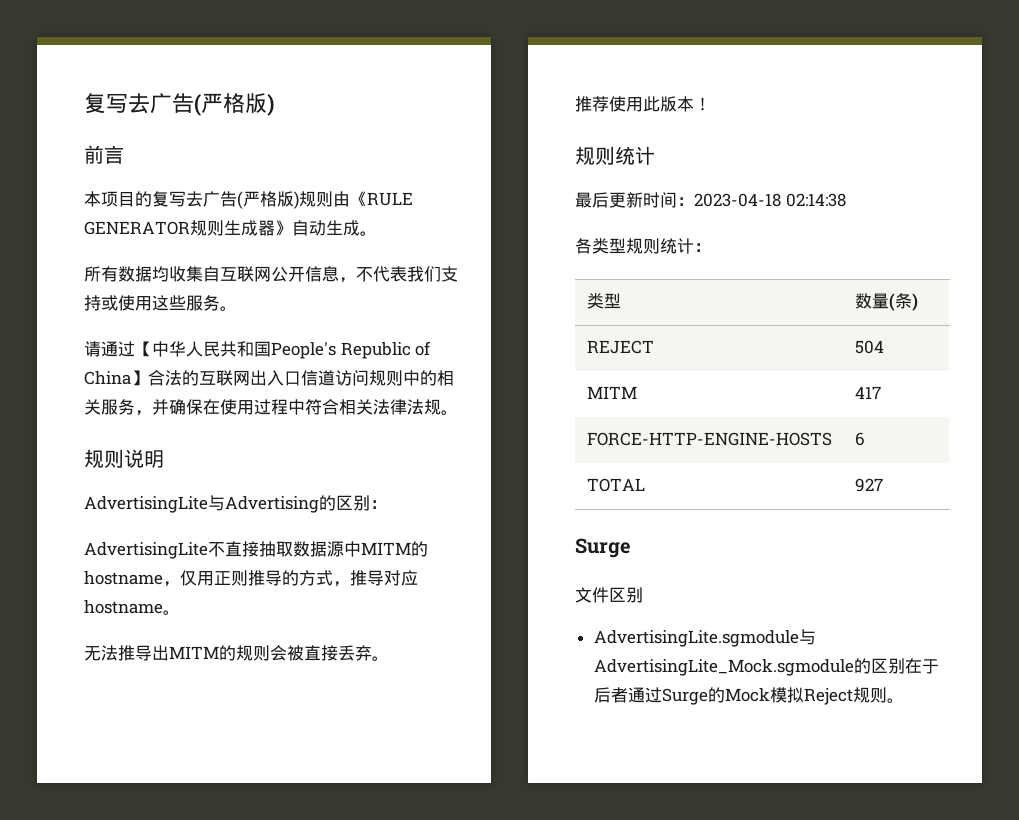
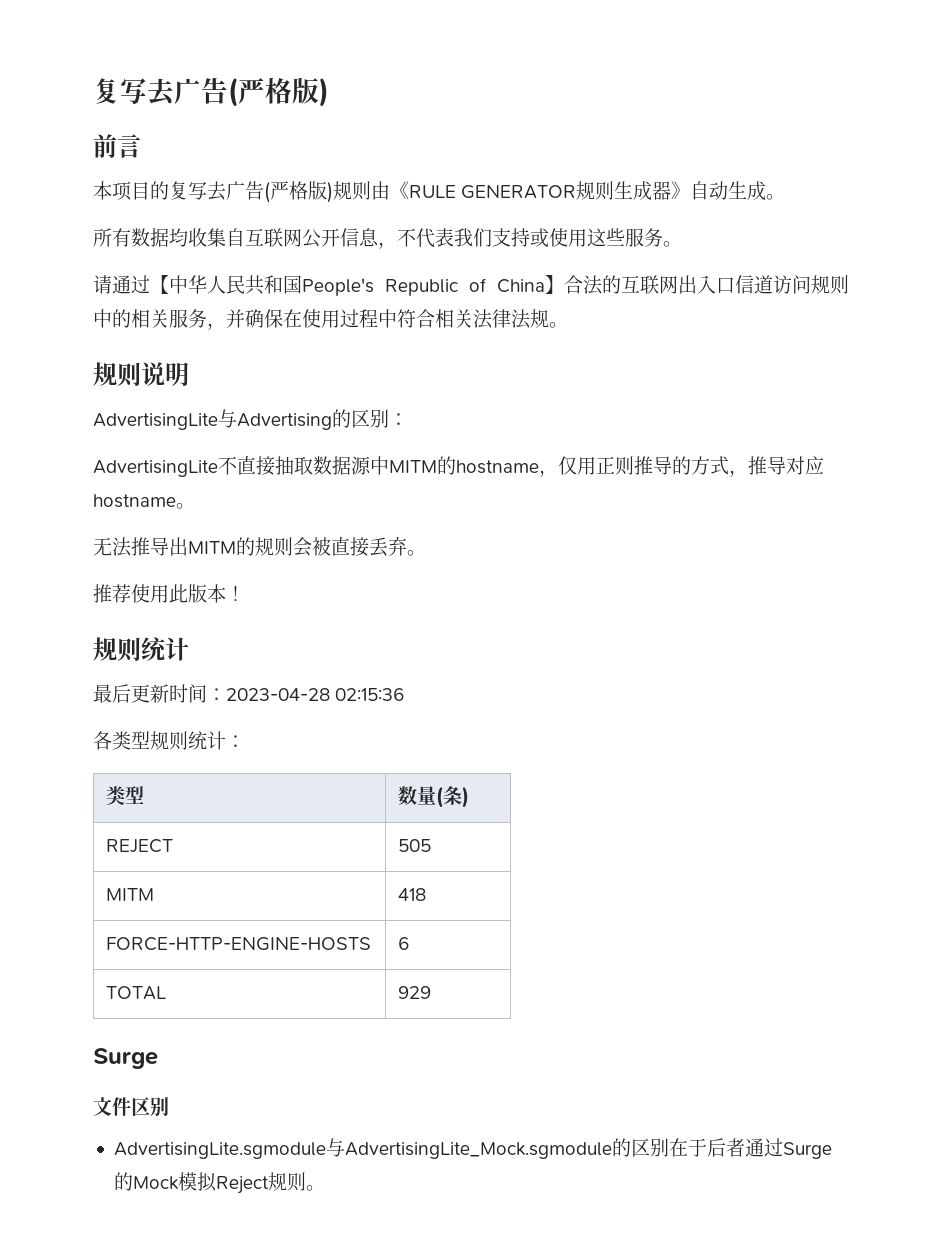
[694,193,846,207] 2023-04-18 02:14:38 -> [226,688,405,701] 2023-04-28 02:15:36
[854,340,884,354] 504 -> [398,839,432,852] 505
[854,386,881,399] 417 -> [398,888,427,901] 418
[854,478,883,492] 927 -> [398,986,432,999] 929

